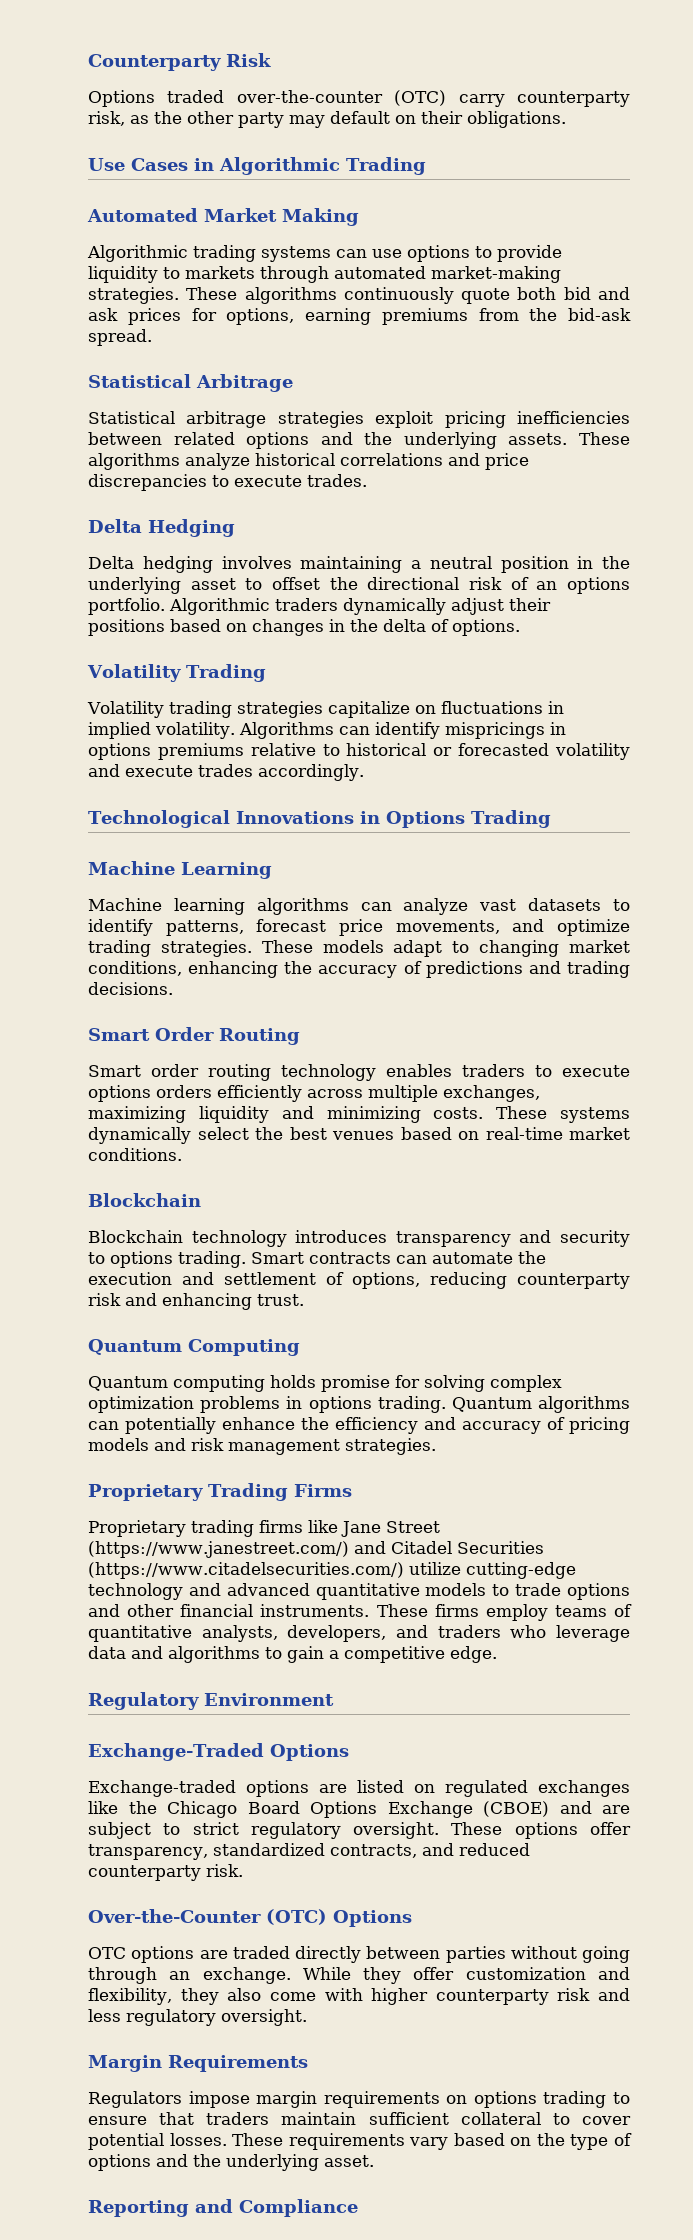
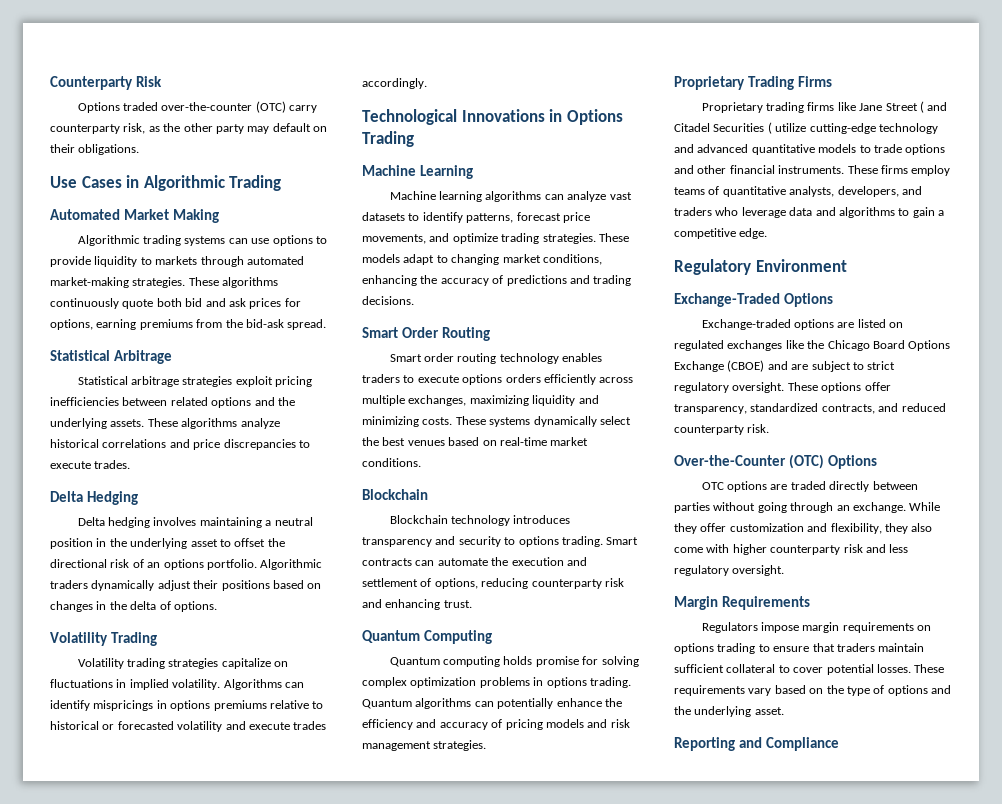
[88,1541,349,1558] (https://www.janestreet.com/) -> [919,101,924,113] (
[88,1562,404,1579] (https://www.citadelsecurities.com/) -> [767,122,772,134] (

